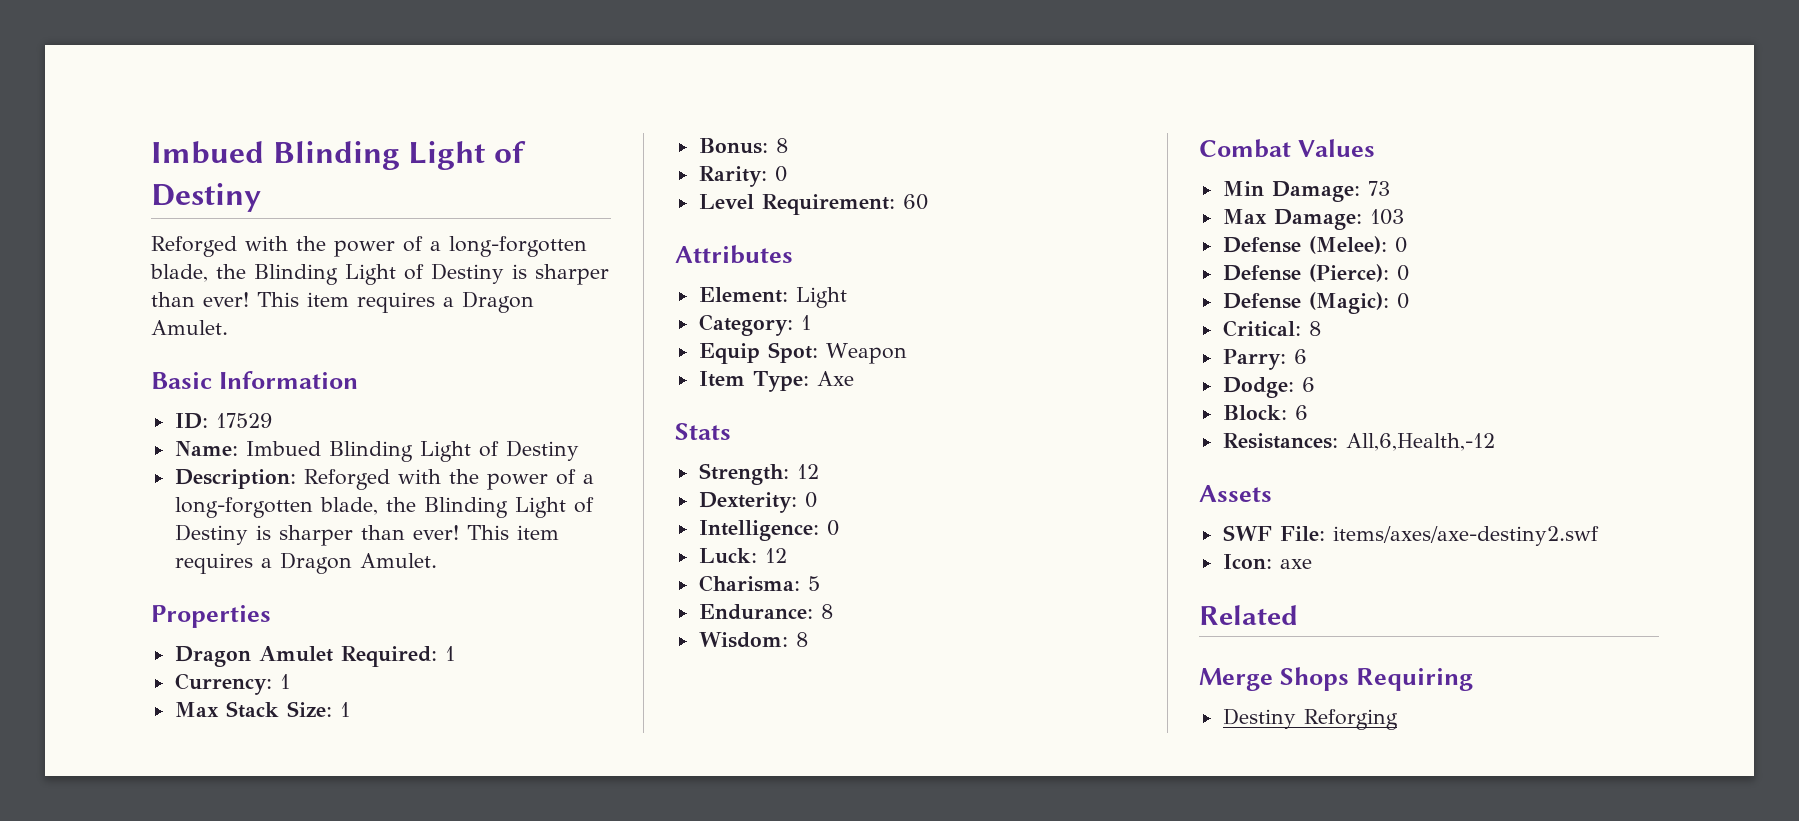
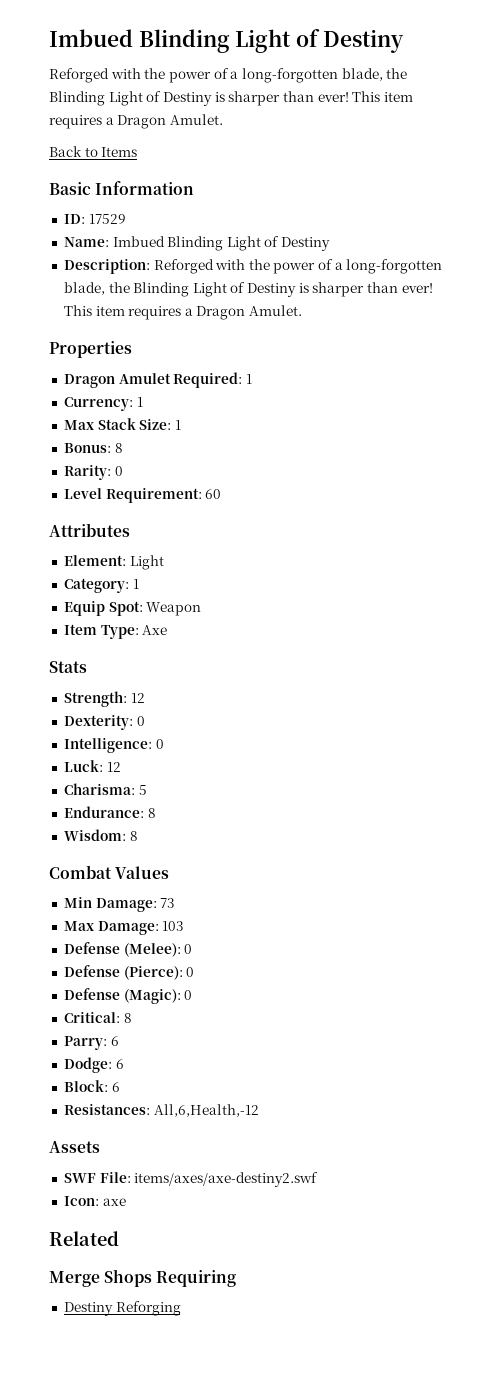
(228, 327) none -> [49,146,138,157] // Back to Items

